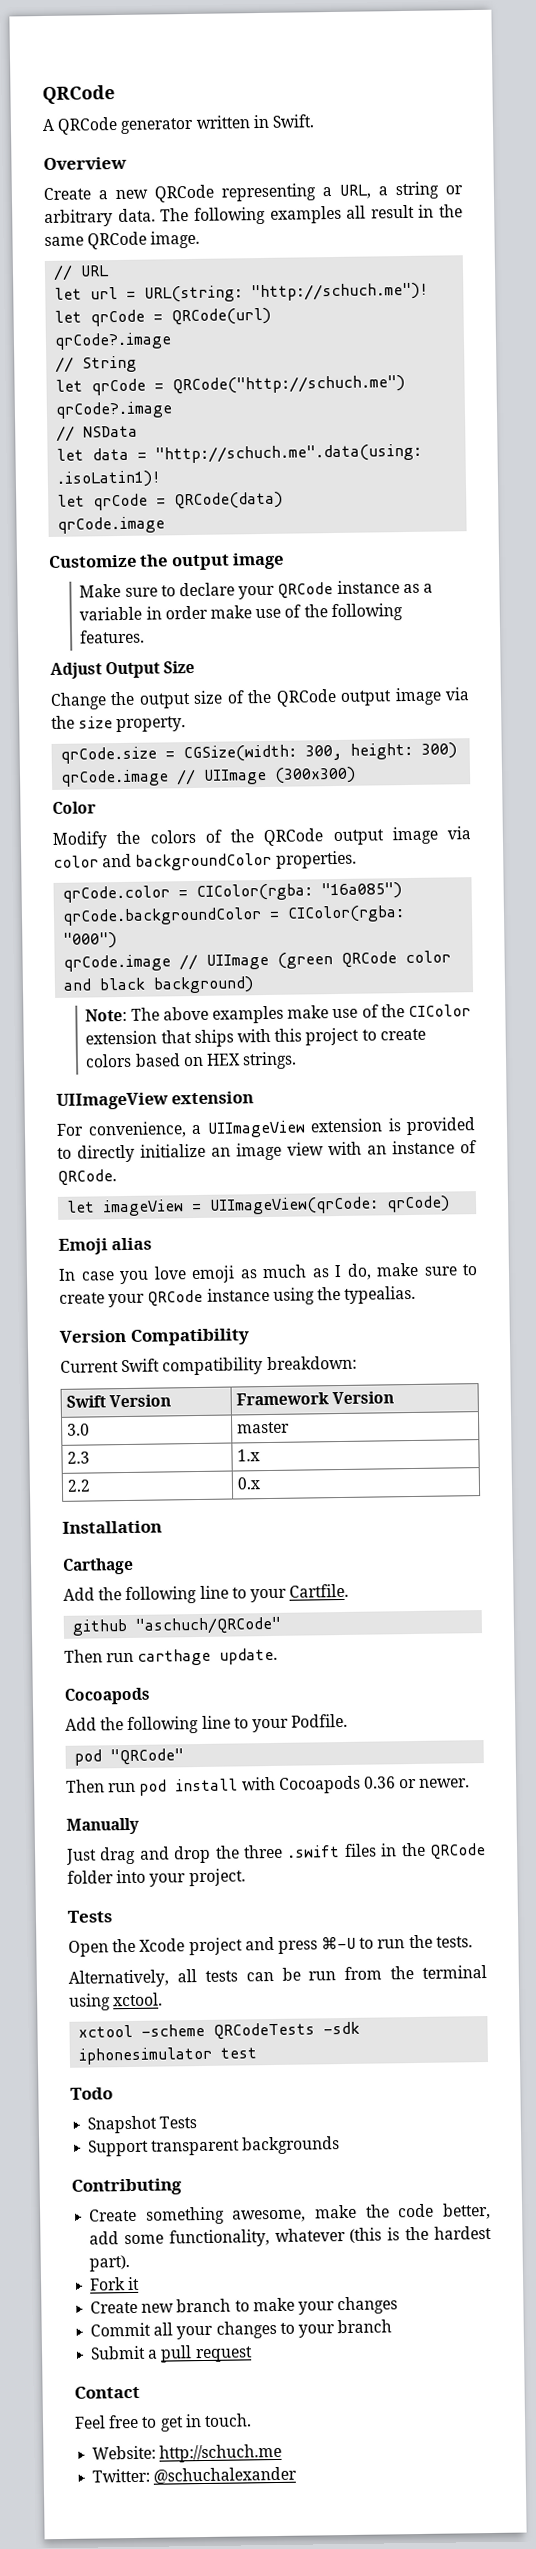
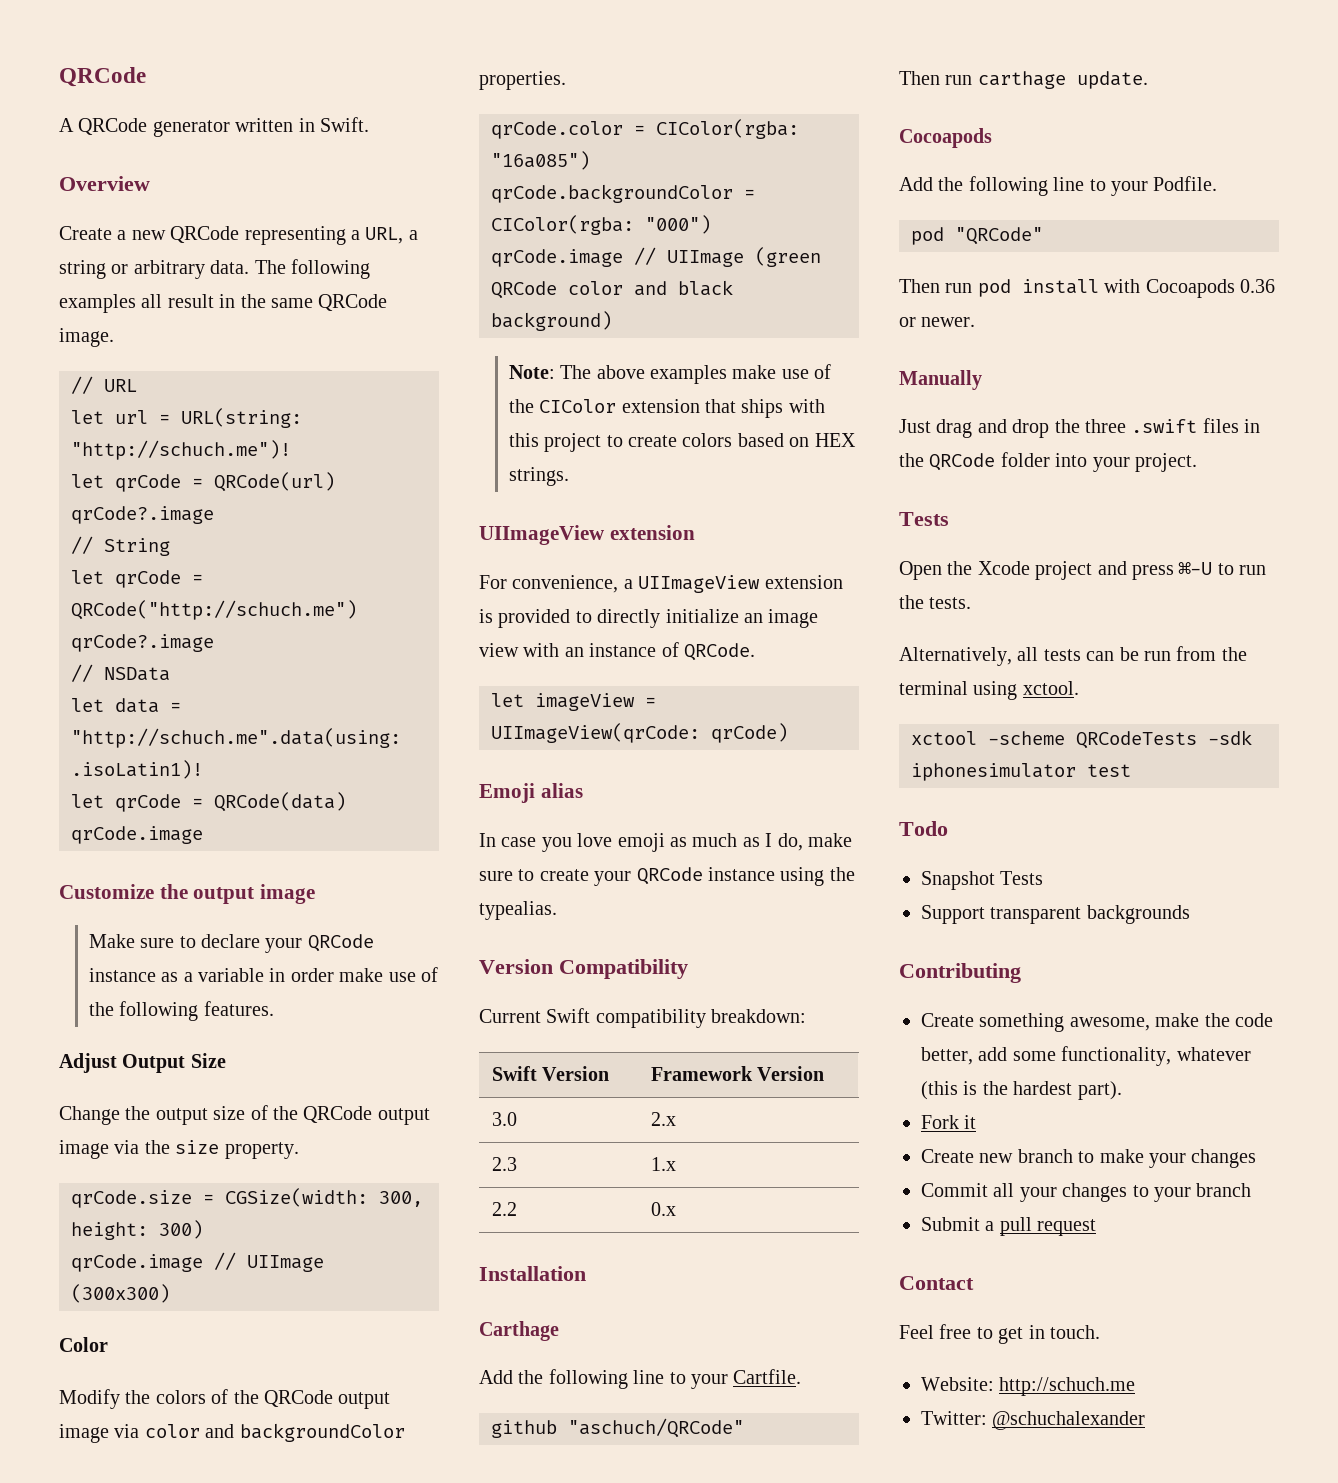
[237,1421,291,1434] master -> [651,1112,677,1126] 2.x

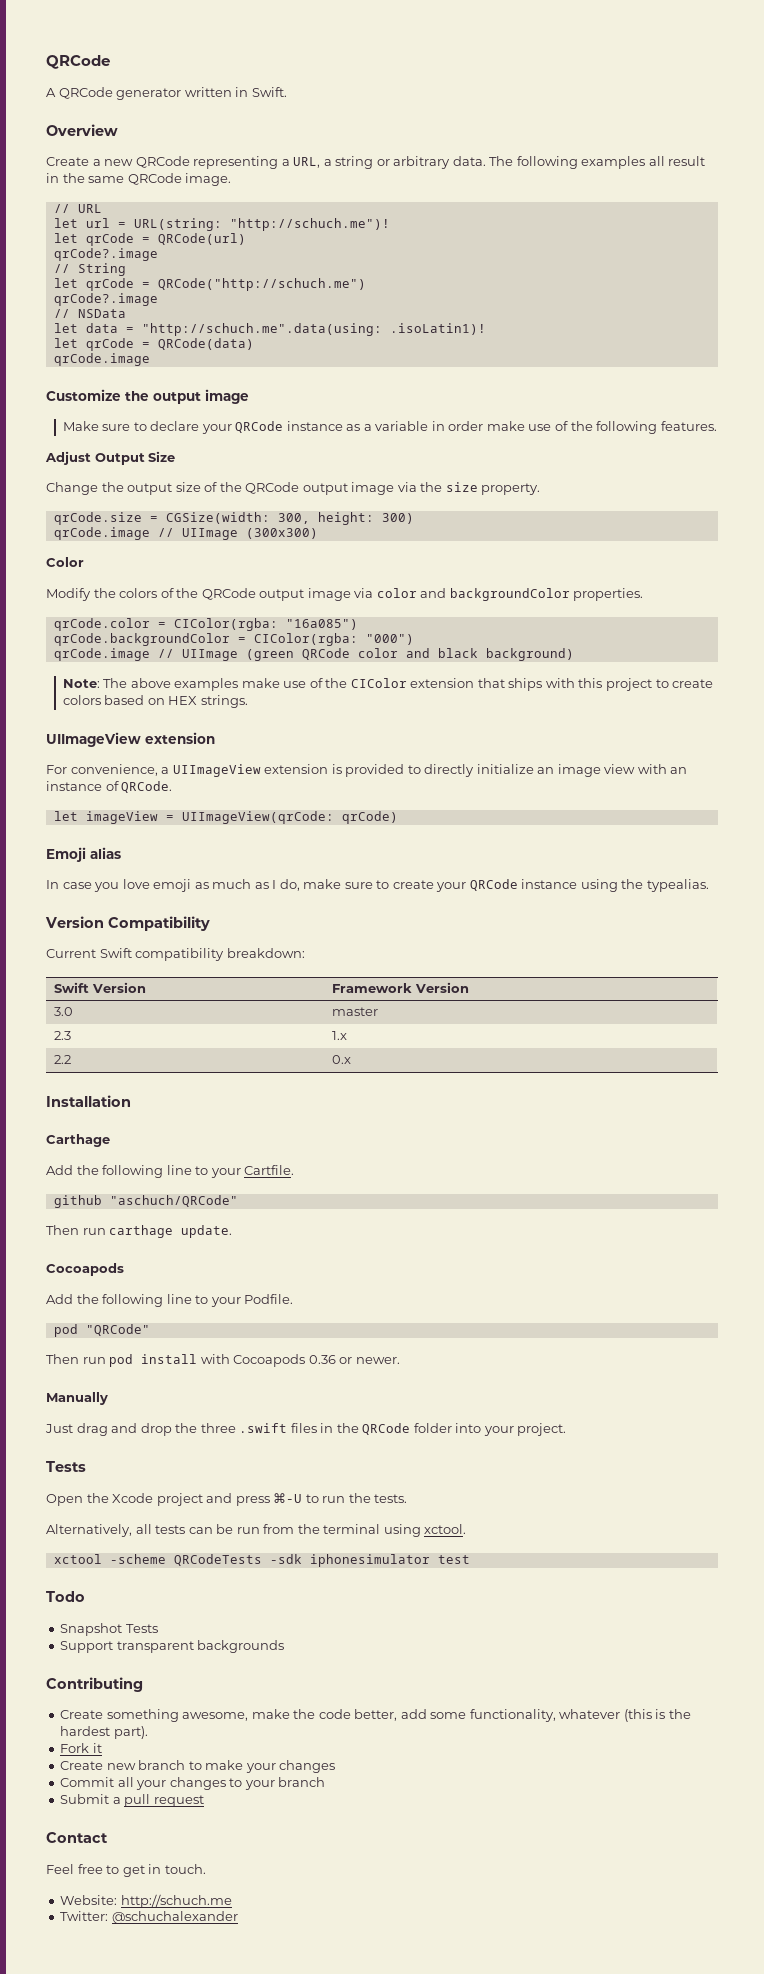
[651,1112,677,1126] 2.x -> [332,1007,379,1016] master

